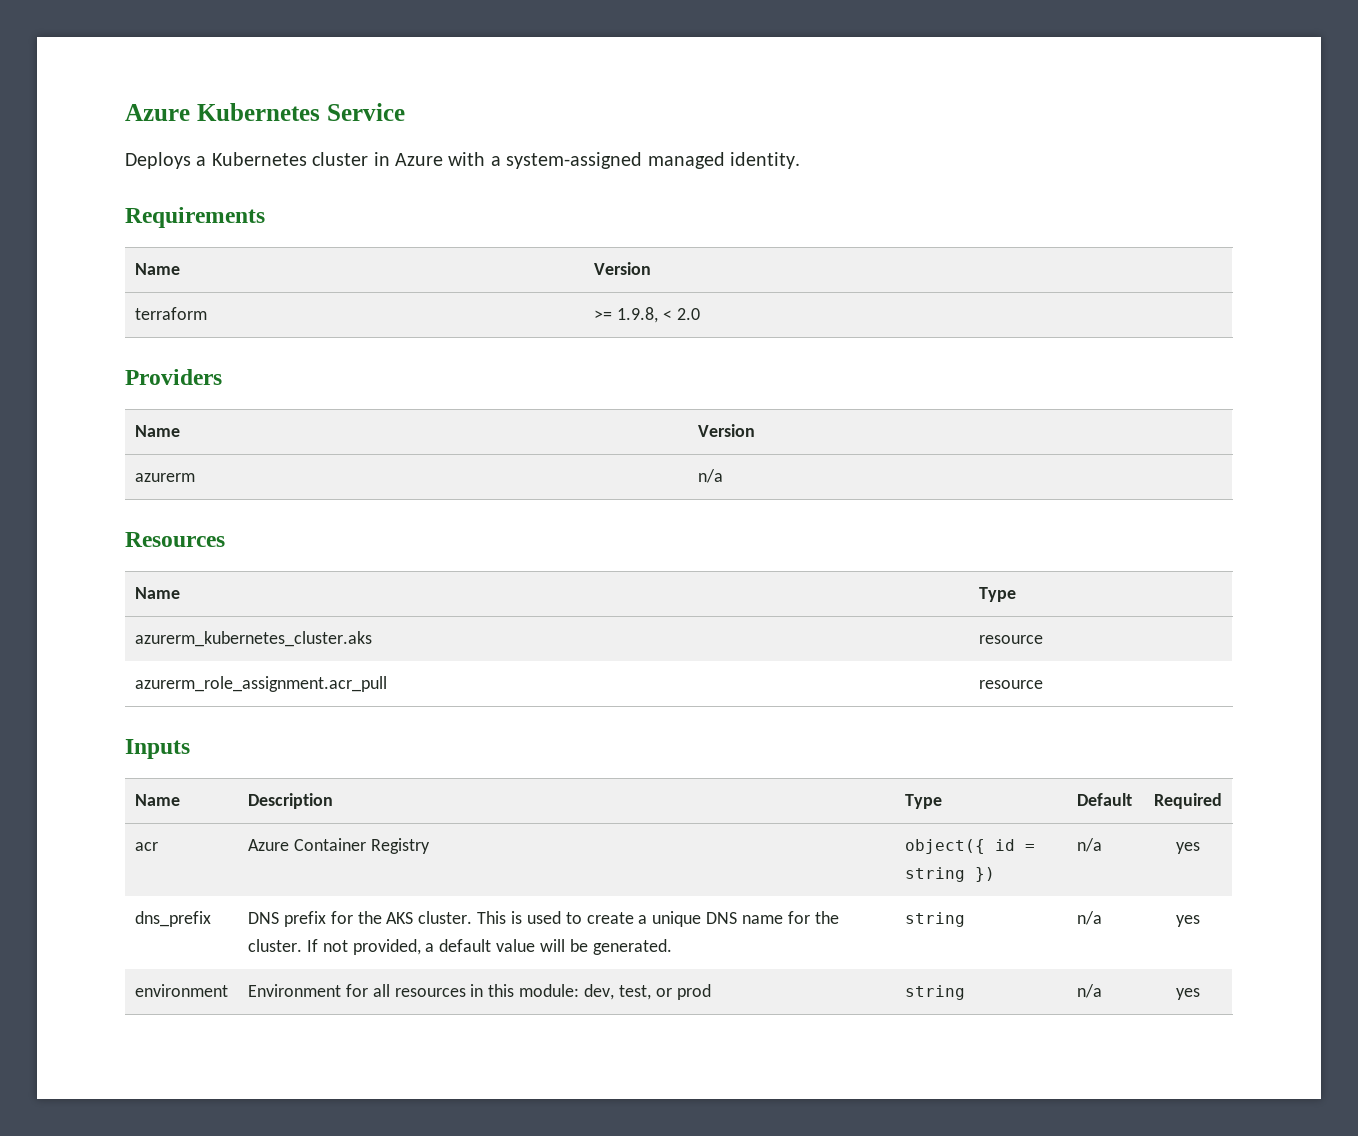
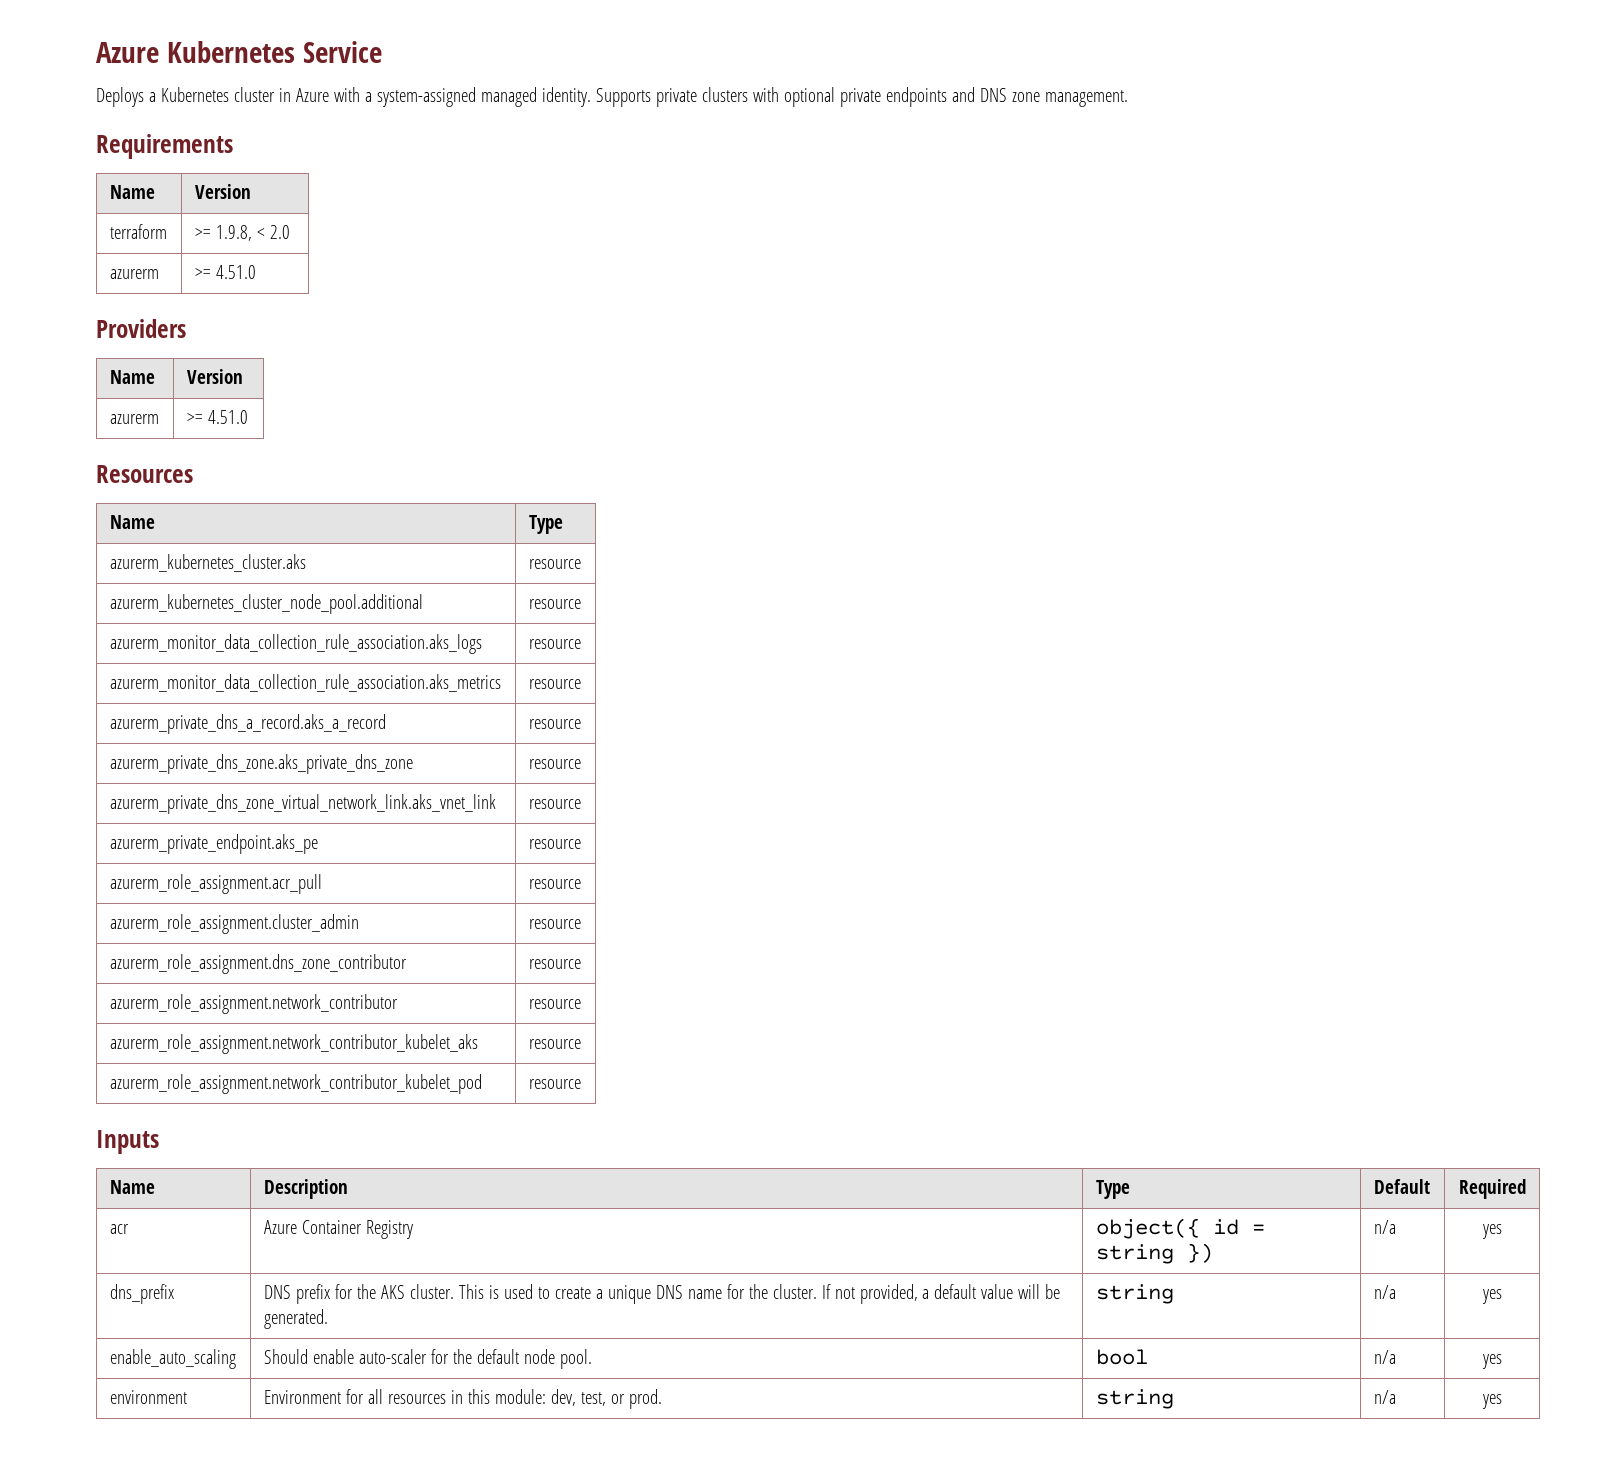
(800, 160) none -> [595,87,1128,107] Supports private clusters with optional private endpoints and DNS zone management.
(700, 314) none -> [109,269,159,279] [194,265,256,279] // azurerm | >= 4.51.0
[697,469,723,483] n/a -> [186,410,248,424] >= 4.51.0
[134,676,387,692] azurerm_role_assignment.acr_pull -> [109,594,423,614] [528,599,581,609] [109,634,482,654] [528,639,581,649] [109,674,501,692] [528,679,581,689] [109,714,386,734] [528,719,581,729] [109,754,413,774] [528,759,581,769] [109,794,496,814] [528,799,581,809] [109,834,318,854] [528,839,581,849] [109,874,322,894] [528,879,581,889] [109,914,359,934] [528,919,581,929] [109,954,407,974] [528,959,581,969] [109,994,398,1014] [528,999,581,1009] [109,1034,478,1054] [528,1039,581,1049] [109,1074,482,1094] azurerm_kubernetes_cluster_node_pool.additional | resource // azurerm_monitor_data_collection_rule_association.aks_logs | resource // azurerm_monitor_data_collection_rule_association.aks_metrics | resource // azurerm_private_dns_a_record.aks_a_record | resource // azurerm_private_dns_zone.aks_private_dns_zone | resource // azurerm_private_dns_zone_virtual_network_link.aks_vnet_link | resource // azurerm_private_endpoint.aks_pe | resource // azurerm_role_assignment.acr_pull | resource // azurerm_role_assignment.cluster_admin | resource // azurerm_role_assignment.dns_zone_contributor | resource // azurerm_role_assignment.network_contributor | resource // azurerm_role_assignment.network_contributor_kubelet_aks | resource // azurerm_role_assignment.network_contributor_kubelet_pod
(1200, 921) none -> [109,1349,236,1369] [263,1349,592,1369] [1095,1349,1148,1365] [1373,1350,1396,1364] [1481,1354,1502,1369] // enable_auto_scaling | Should enable auto-scaler for the default node pool. | bool | n/a | yes
[676,984,711,1000] prod -> [628,1389,662,1409] prod.

